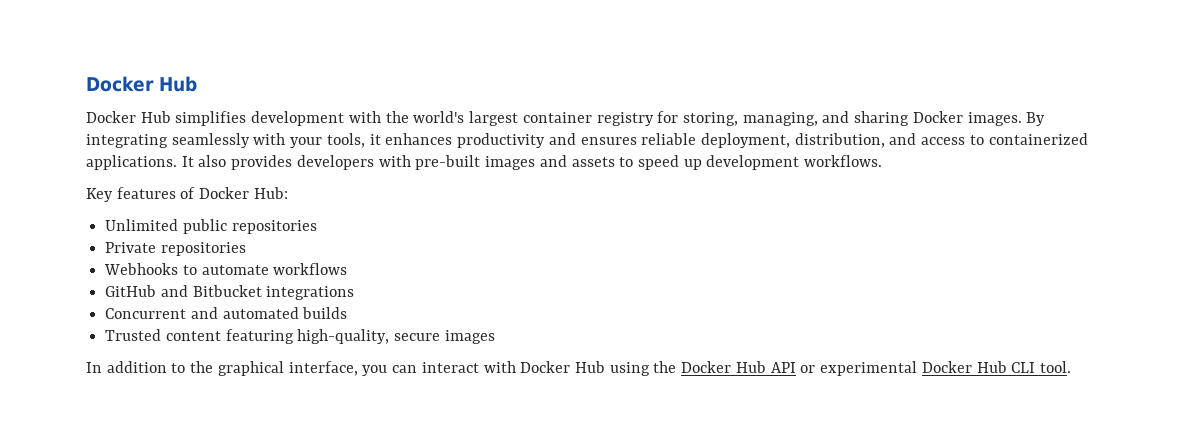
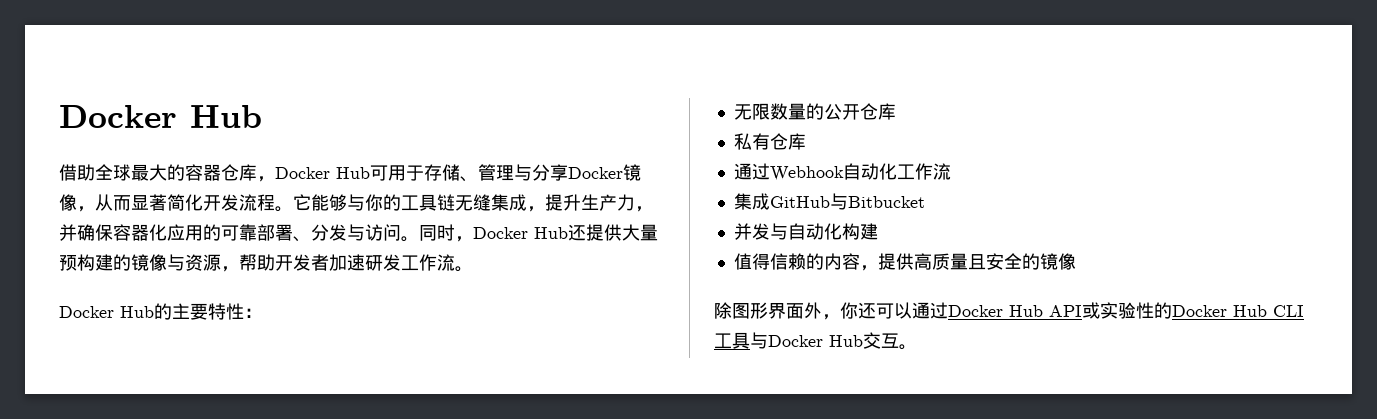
[86,111,1046,126] [86,133,1088,148] [86,155,883,170] [86,187,288,202] [105,219,317,234] [105,242,246,256] [104,263,348,275] [105,285,355,300] [105,307,348,319] [105,329,495,344] [86,361,677,376] Docker Hub simplifies development with the world's largest container registry for storing, managing, and sharing Docker images. By integrating seamlessly with your tools, it enhances productivity and ensures reliable deployment, distribution, and access to containerized applications. It also provides developers with pre-built images and assets to speed up development workflows. // Key features of Docker Hub: // Unlimited public repositories // Private repositories // Webhooks to automate workflows // GitHub and Bitbucket integrations // Concurrent and automated builds // Trusted content featuring high-quality, secure images // In addition to the graphical interface, you can interact with Docker Hub using the -> [59,164,641,182] [59,194,653,212] [59,224,658,242] [59,254,473,272] [59,303,262,320] [733,103,896,120] [733,133,806,150] [733,163,951,181] [733,193,925,210] [733,223,878,240] [733,253,1076,271] [714,302,948,320] 借助全球最大的容器仓库，Docker Hub可用于存储、管理与分享Docker镜像，从而显著简化开发流程。它能够与你的工具链无缝集成，提升生产力，并确保容器化应用的可靠部署、分发与访问。同时，Docker Hub还提供大量预构建的镜像与资源，帮助开发者加速研发工作流。 // Docker Hub的主要特性： // 无限数量的公开仓库 // 私有仓库 // 通过Webhook自动化工作流 // 集成GitHub与Bitbucket // 并发与自动化构建 // 值得信赖的内容，提供高质量且安全的镜像 // 除图形界面外，你还可以通过
[800,361,918,376] or experimental -> [1082,302,1172,319] 或实验性的
[1039,361,1071,373] tool. -> [714,332,917,350] 工具与Docker Hub交互。

